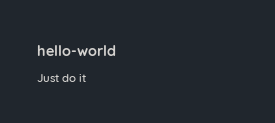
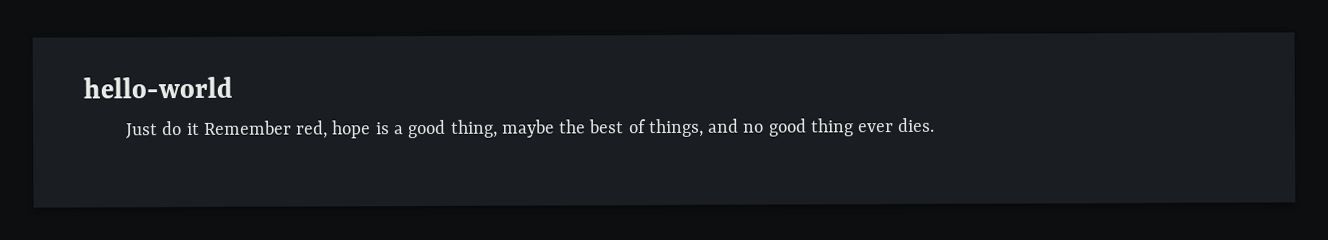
(87, 78) none -> [202,117,936,139] Remember red, hope is a good thing, maybe the best of things, and no good thing ever dies.

